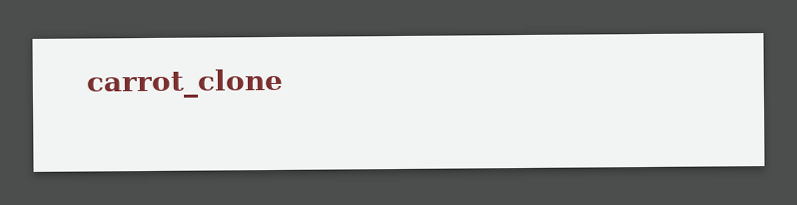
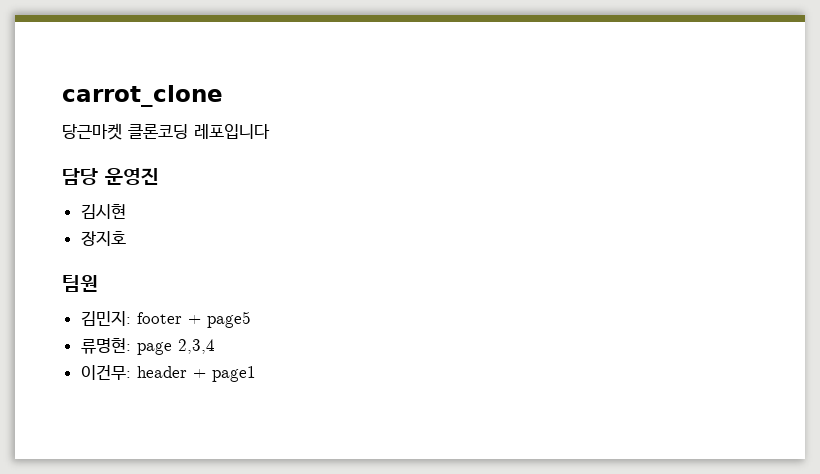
(283, 83) none -> [62,123,270,140] [62,168,159,185] [80,204,126,219] [80,231,126,246] [62,275,98,292] [80,311,251,328] [80,338,215,355] [80,365,256,382] // 당근마켓 클론코딩 레포입니다 // 담당 운영진 // 김시현 // 장지호 // 팀원 // 김민지: footer + page5 // 류명현: page 2,3,4 // 이건무: header + page1

